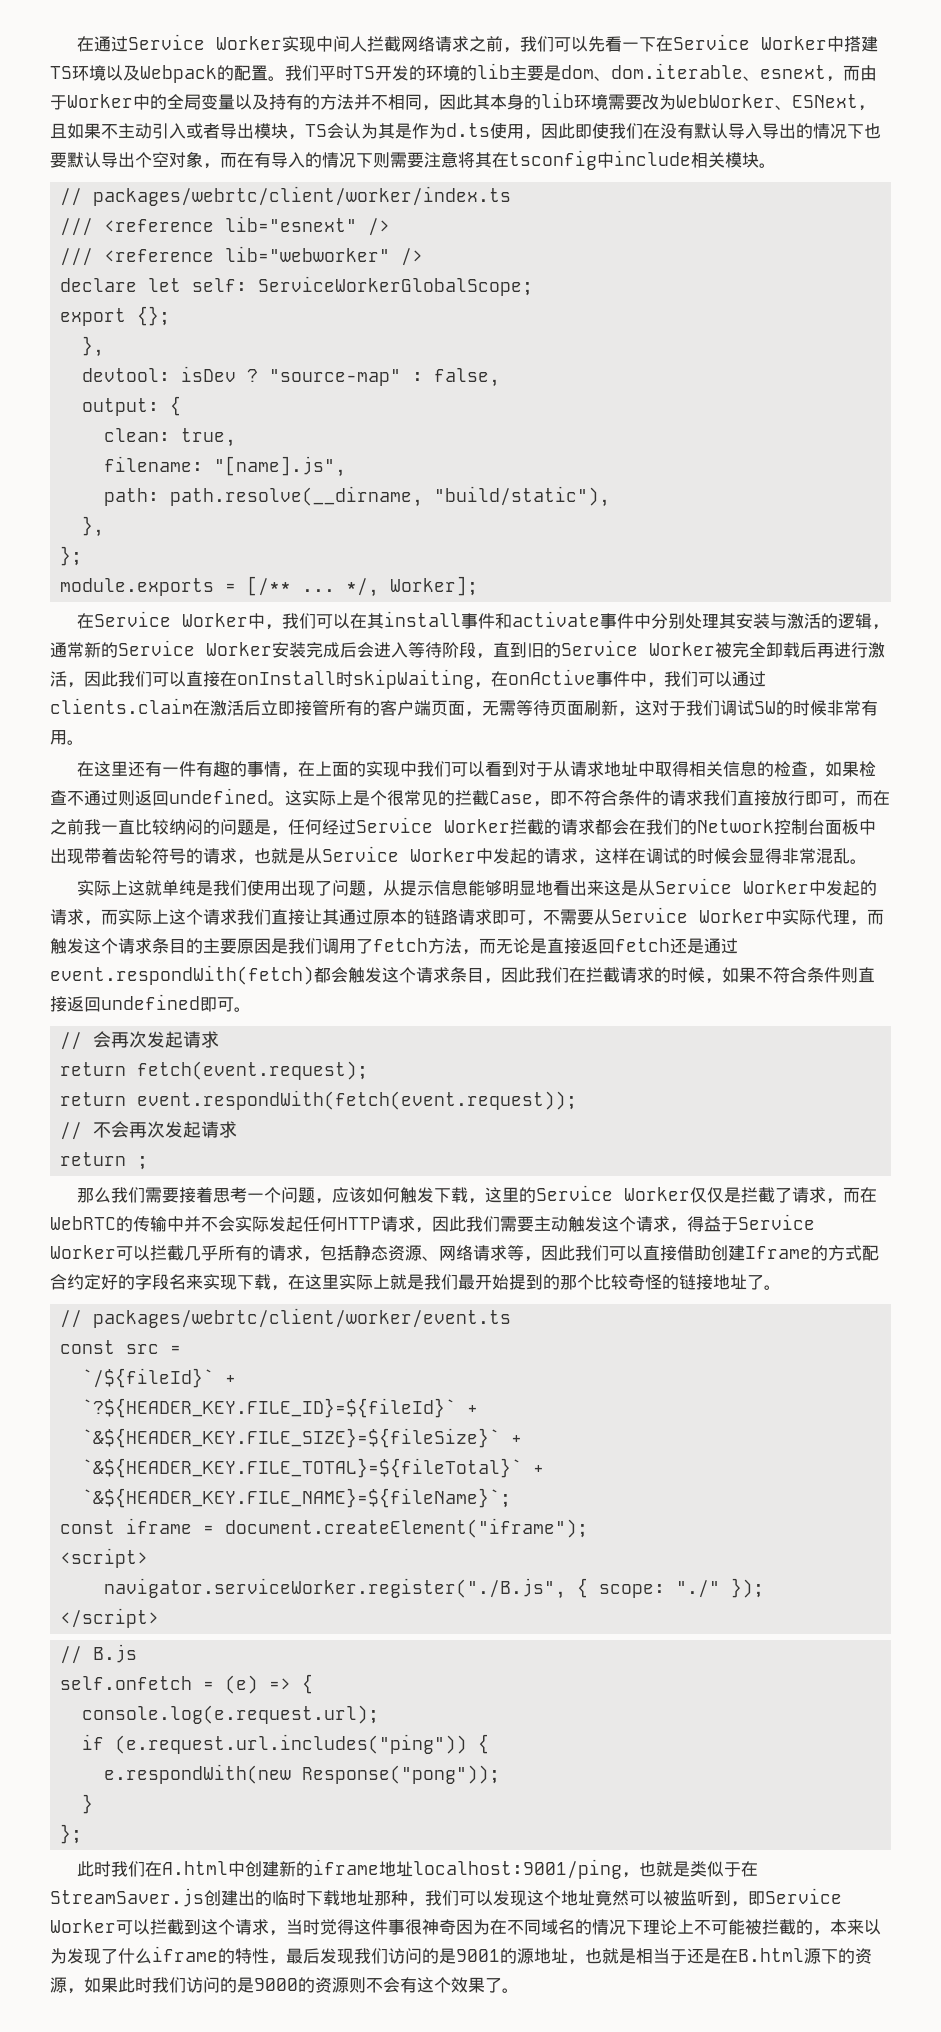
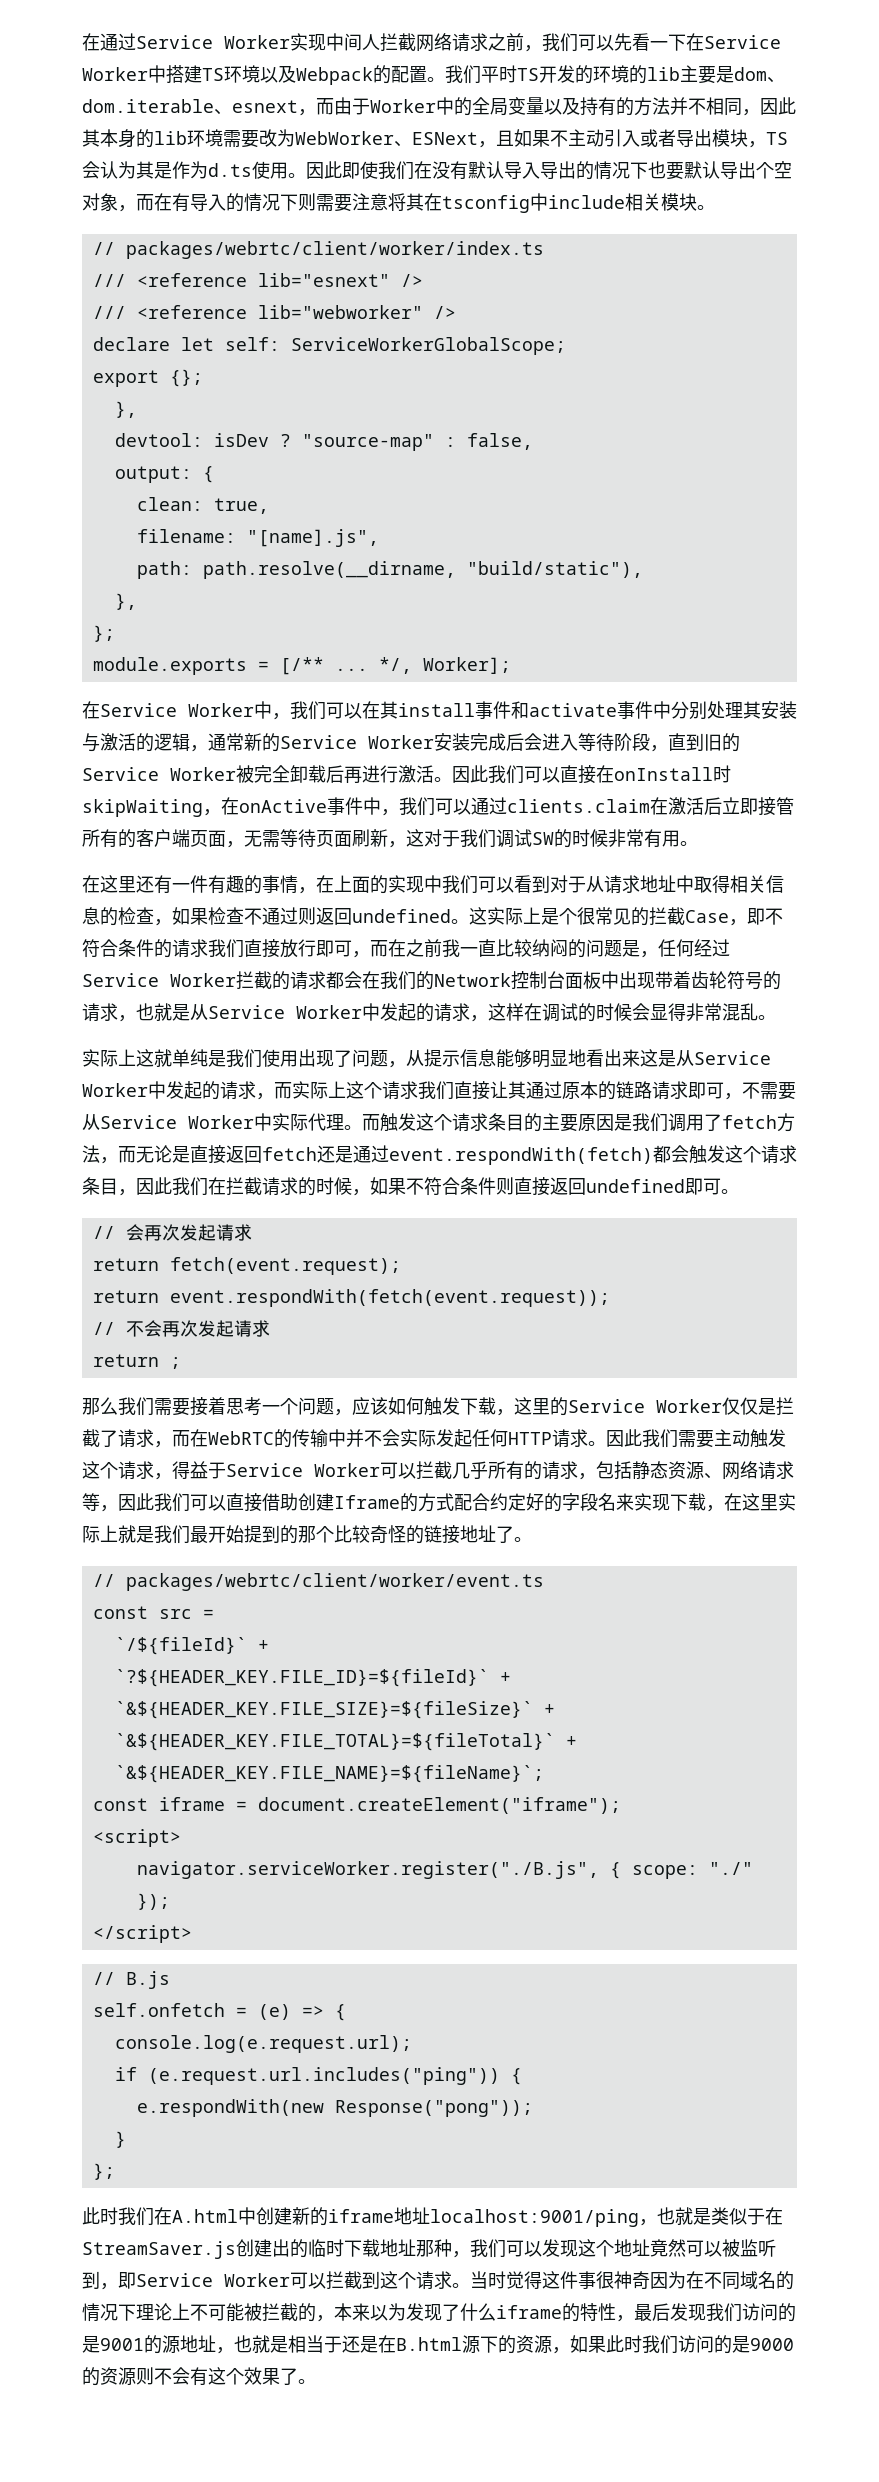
[524,134,541,140] ， -> [288,173,306,178] 。
[67,682,84,688] ， -> [434,777,452,782] 。
[850,920,867,926] ， -> [344,1125,362,1130] 。
[415,1227,432,1233] ， -> [588,1441,606,1446] 。
[269,1930,286,1936] ， -> [452,2283,470,2288] 。

